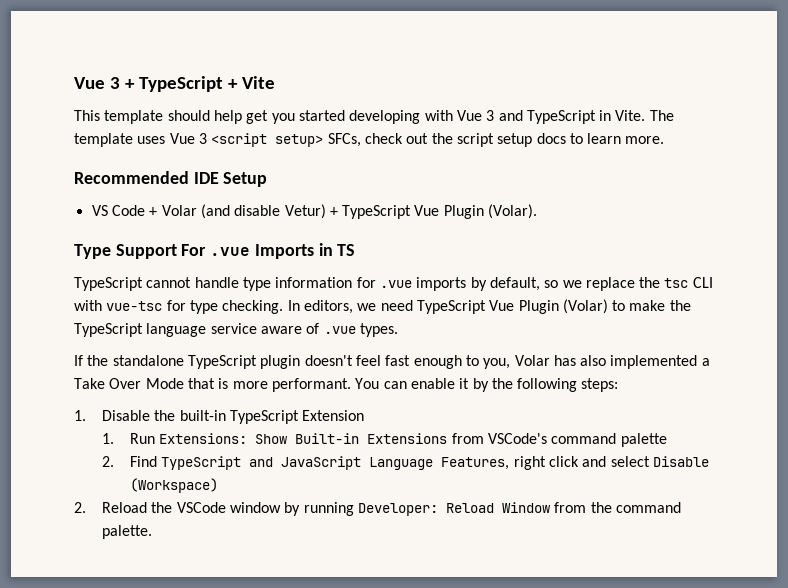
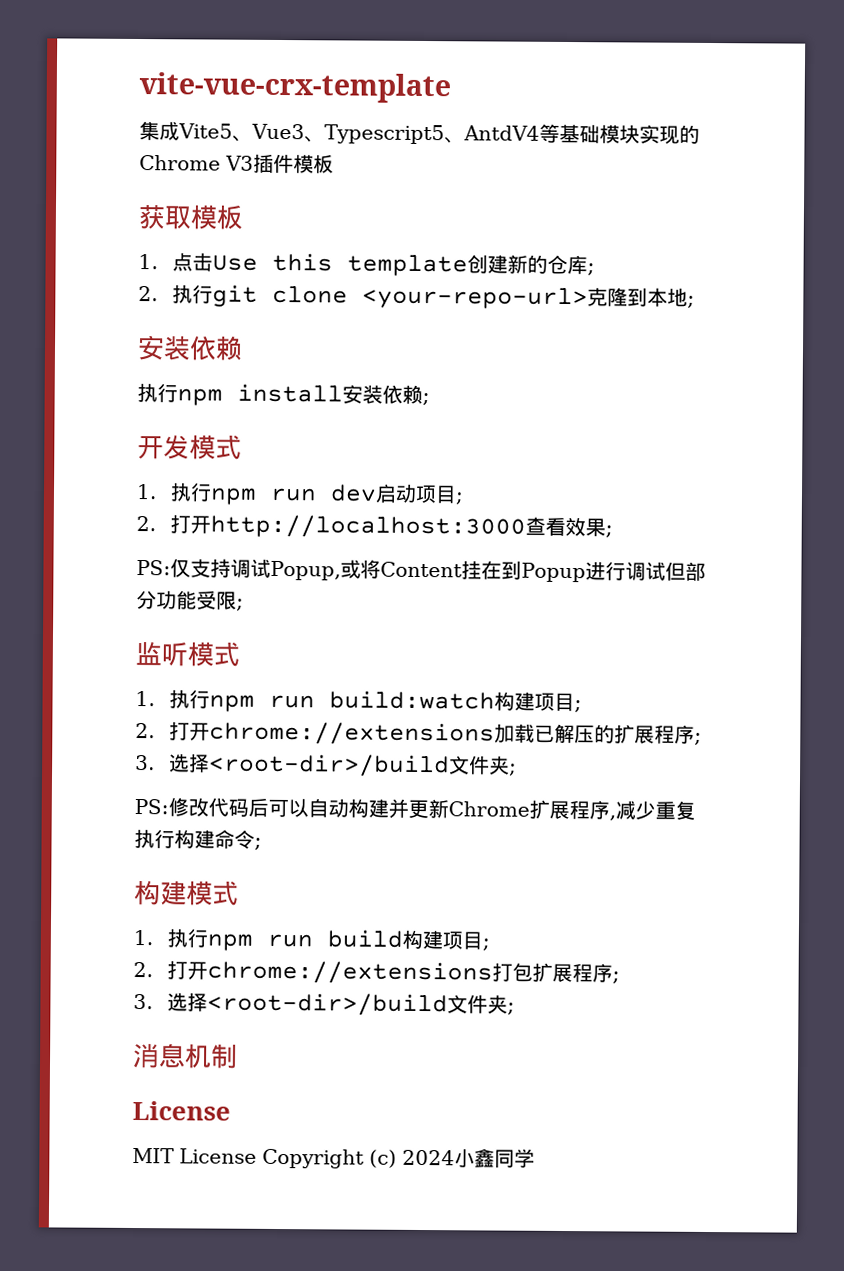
[74,76,275,92] [74,110,674,124] [74,133,665,147] [74,171,268,187] [91,204,538,219] [74,243,356,259] [74,277,713,291] [74,299,691,314] [74,323,398,337] [74,355,710,369] [74,378,619,392] [74,410,365,424] [102,433,667,447] [102,456,710,470] [130,478,219,493] [74,502,681,516] [102,525,153,539] Vue 3 + TypeScript + Vite // This template should help get you started developing with Vue 3 and TypeScript in Vite. The template uses Vue 3 <script setup> SFCs, check out the script setup docs to learn more. // Recommended IDE Setup // VS Code + Volar (and disable Vetur) + TypeScript Vue Plugin (Volar). // Type Support For .vue Imports in TS // TypeScript cannot handle type information for .vue imports by default, so we replace the tsc CLI with vue-tsc for type checking. In editors, we need TypeScript Vue Plugin (Volar) to make the TypeScript language service aware of .vue types. // If the standalone TypeScript plugin doesn't feel fast enough to you, Volar has also implemented a Take Over Mode that is more performant. You can enable it by the following steps: // 1. Disable the built-in TypeScript Extension // 1. Run Extensions: Show Built-in Extensions from VSCode's command palette // 2. Find TypeScript and JavaScript Language Features, right click and select Disable (Workspace) // 2. Reload the VSCode window by running Developer: Reload Window from the command palette. -> [139,72,451,104] [139,121,700,145] [139,153,334,174] [138,204,244,230] [138,252,595,277] [138,284,695,310] [137,335,243,361] [137,383,430,406] [137,434,242,460] [136,482,464,505] [136,514,613,539] [136,558,706,583] [136,590,244,611] [135,641,240,667] [135,689,582,713] [135,721,702,746] [135,753,517,778] [134,797,696,821] [134,828,262,850] [134,879,239,906] [133,928,490,951] [133,960,620,985] [133,992,515,1017] [132,1042,238,1069] [132,1100,231,1121] [132,1147,535,1169] vite-vue-crx-template // 集成Vite5、Vue3、Typescript5、AntdV4等基础模块实现的Chrome V3插件模板 // 获取模板 // 1.点击Use this template创建新的仓库; // 2.执行git clone <your-repo-url>克隆到本地; // 安装依赖 // 执行npm install安装依赖; // 开发模式 // 1.执行npm run dev启动项目; // 2.打开http://localhost:3000查看效果; // PS:仅支持调试Popup,或将Content挂在到Popup进行调试但部分功能受限; // 监听模式 // 1.执行npm run build:watch构建项目; // 2.打开chrome://extensions加载已解压的扩展程序; // 3.选择<root-dir>/build文件夹; // PS:修改代码后可以自动构建并更新Chrome扩展程序,减少重复执行构建命令; // 构建模式 // 1.执行npm run build构建项目; // 2.打开chrome://extensions打包扩展程序; // 3.选择<root-dir>/build文件夹; // 消息机制 // License // MIT License Copyright (c) 2024小鑫同学

